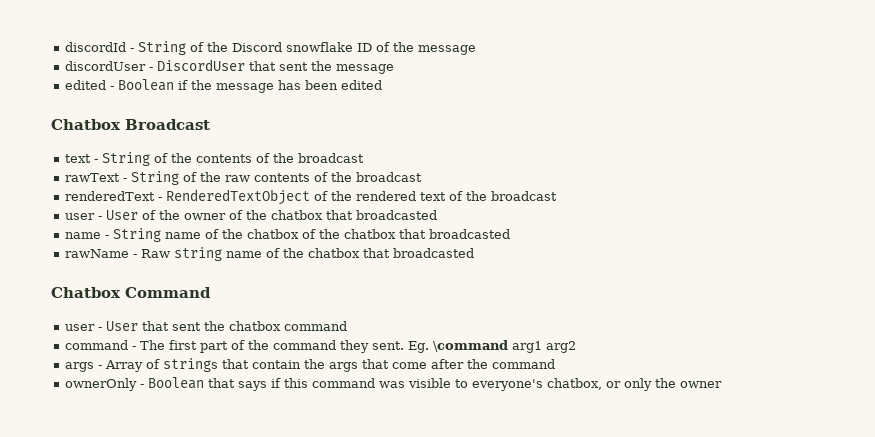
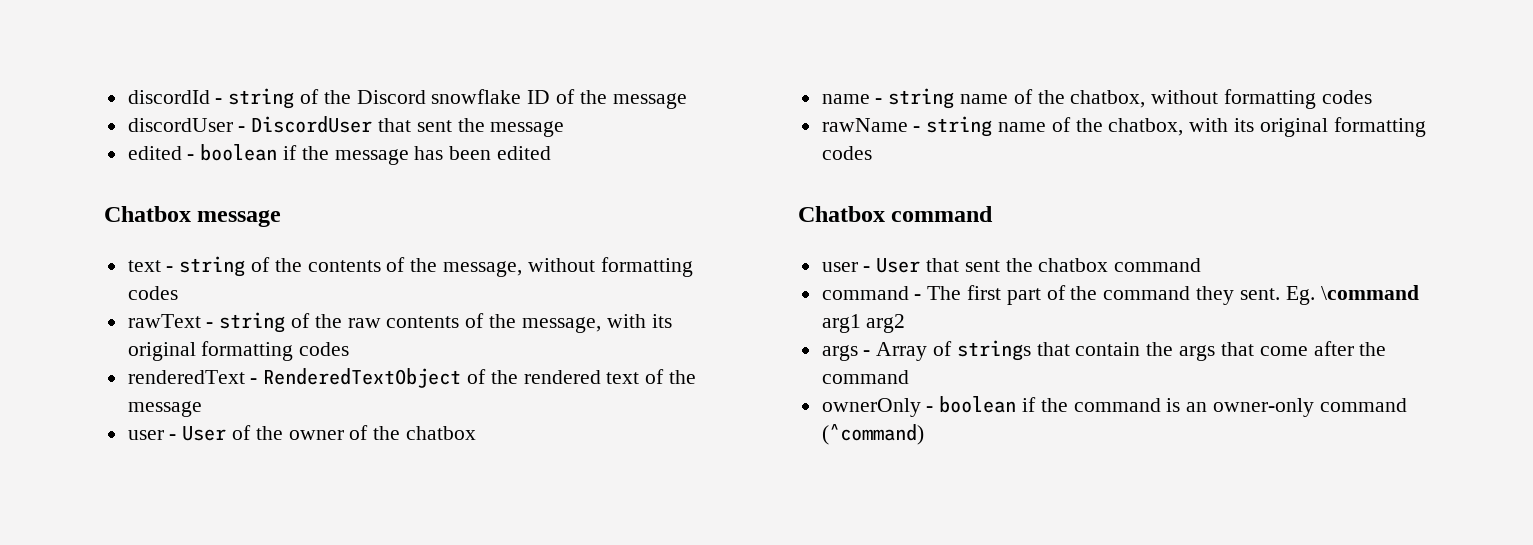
[138,41,187,55] String -> [228,88,295,109] string
[118,79,175,91] Boolean -> [200,144,278,161] boolean
[125,119,210,130] Broadcast -> [197,210,282,227] message
[102,152,151,166] String -> [179,256,246,277] string
[298,153,365,163] broadcast -> [443,257,693,277] [127,286,178,300] message, without formatting codes
[131,171,180,185] String -> [219,312,286,333] string
[356,172,423,182] broadcast -> [521,314,672,333] [127,341,350,361] message, with its original formatting codes
[491,191,558,201] broadcast -> [127,401,202,417] message
[326,210,438,220] that broadcasted -> (477, 433) none
[113,228,511,242] [65,247,475,261] [51,287,211,298] String name of the chatbox of the chatbox that broadcasted // rawName - Raw string name of the chatbox that broadcasted // Chatbox Command -> [888,88,1372,109] [821,116,1426,137] [821,146,872,160] [798,206,994,222] string name of the chatbox, without formatting codes // rawName - string name of the chatbox, with its original formatting codes // Chatbox command
[148,377,723,391] Boolean that says if this command was visible to everyone's chatbox, or only the owner -> [939,396,1407,417] [821,424,924,445] boolean if the command is an owner-only command (^command)

